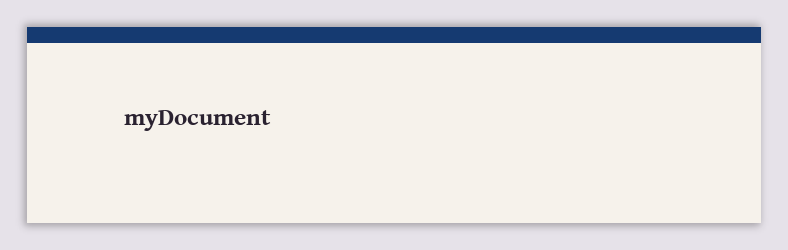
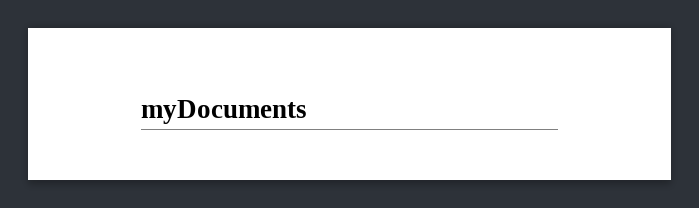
[124,110,271,131] myDocument -> [141,100,307,124] myDocuments

